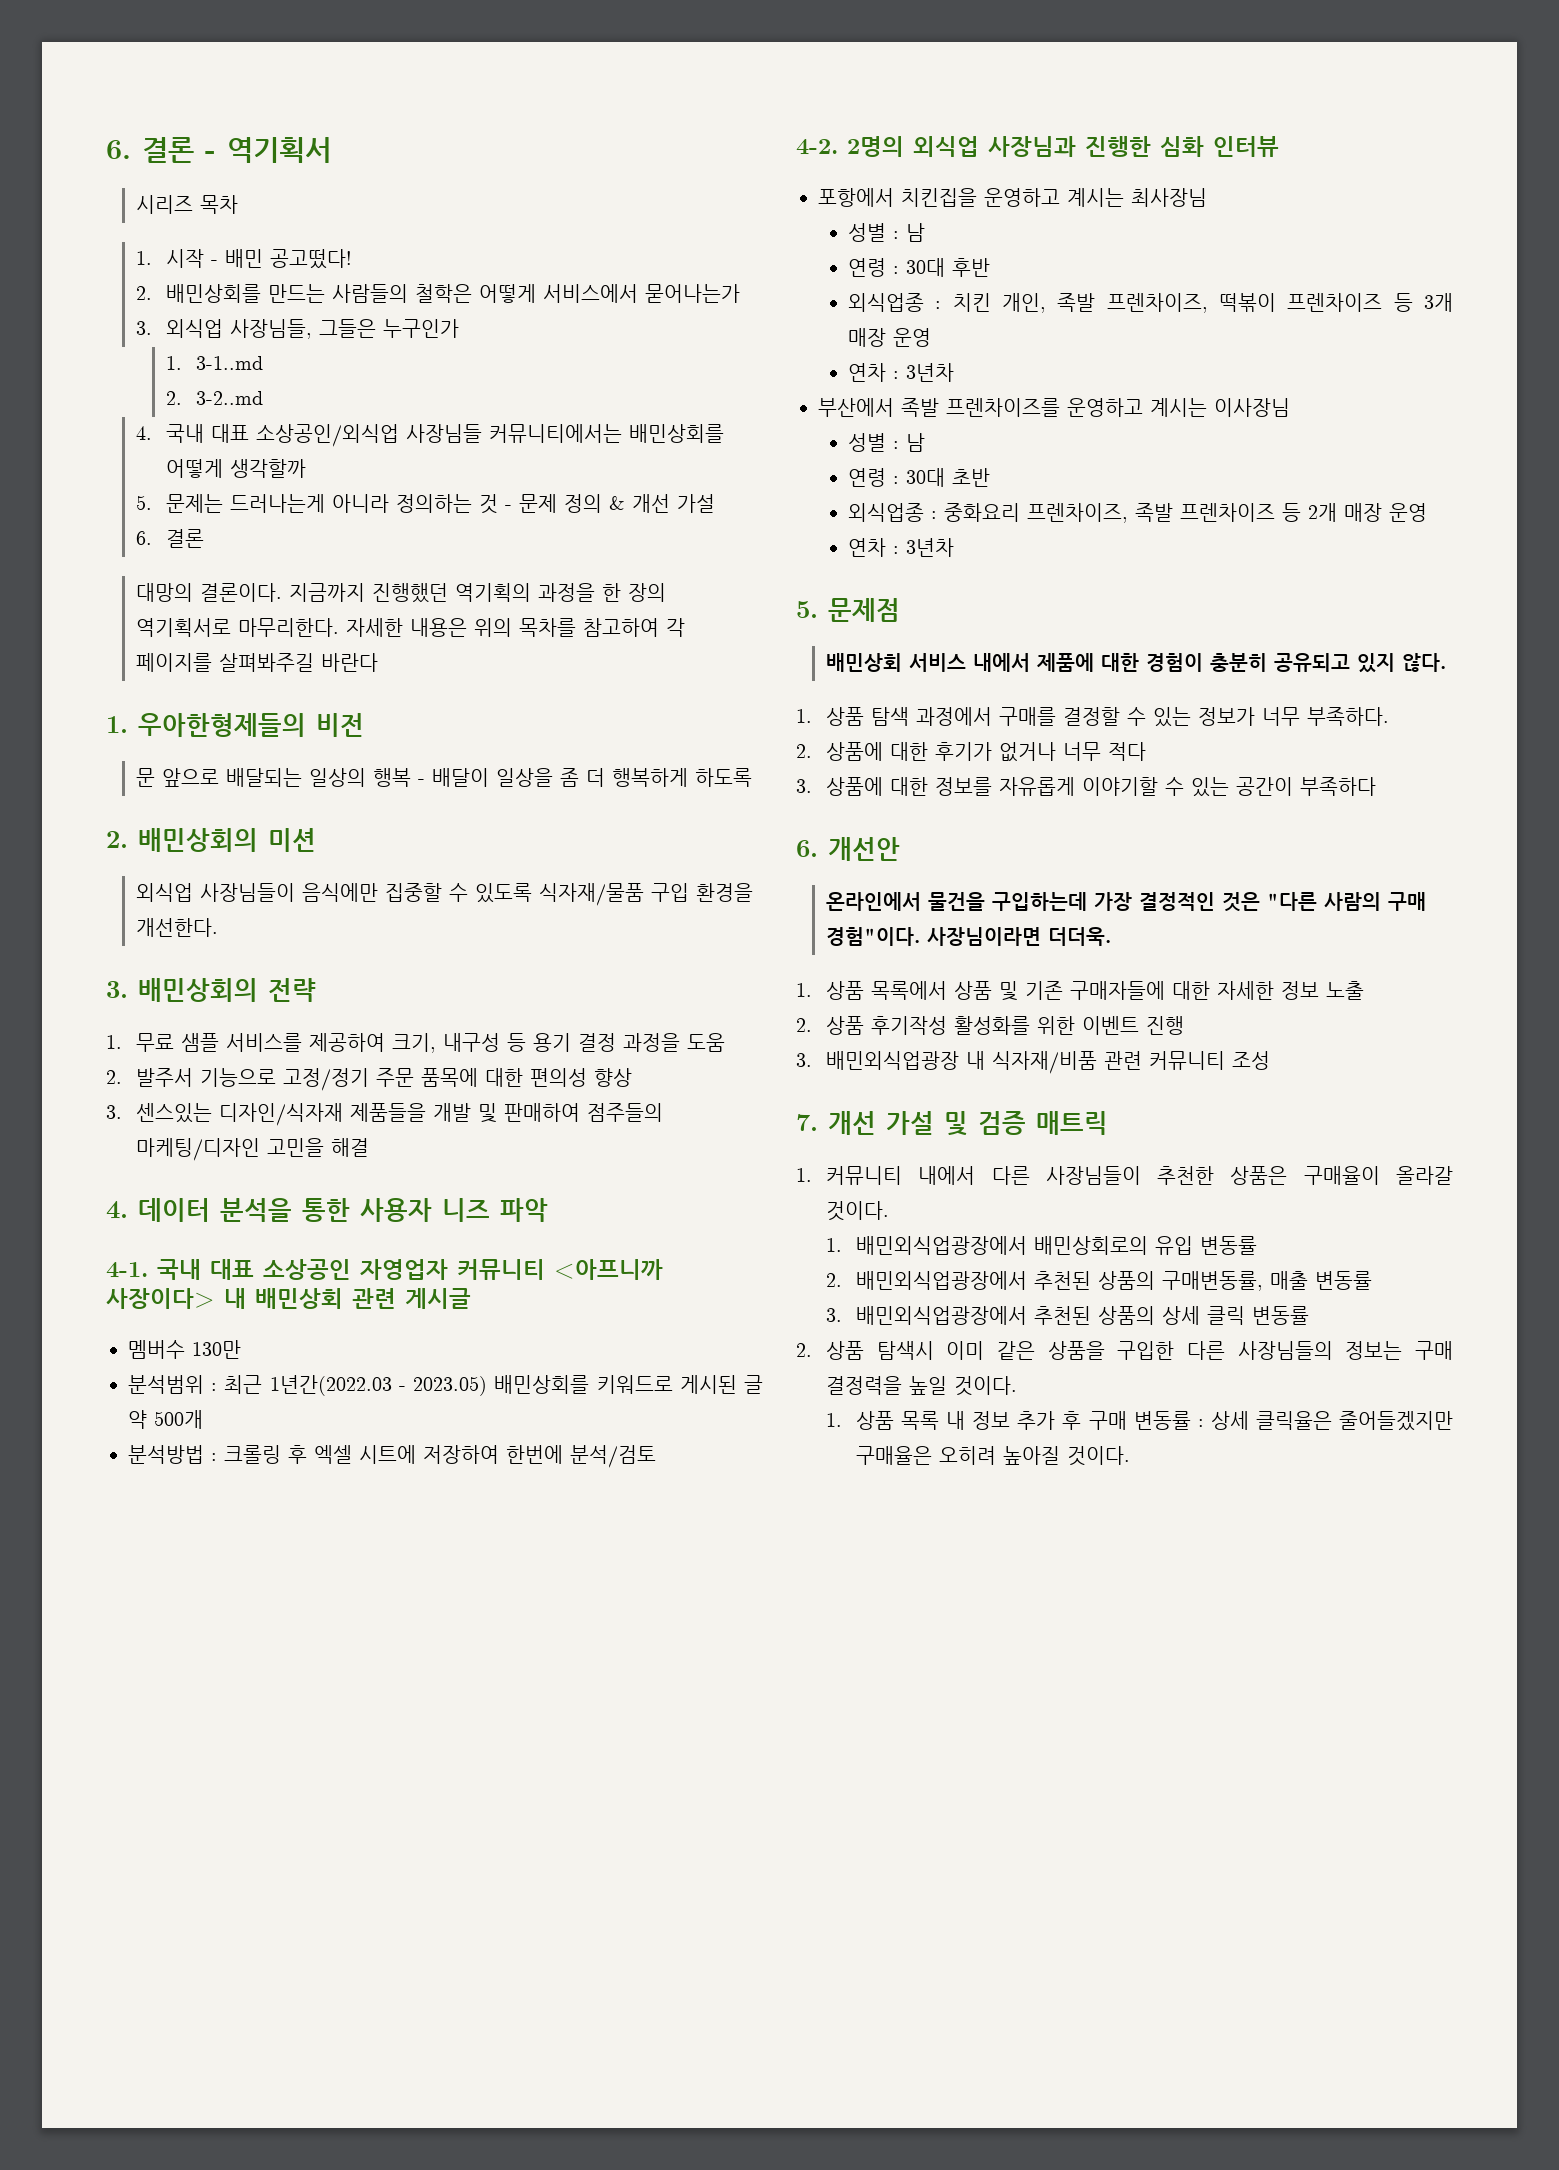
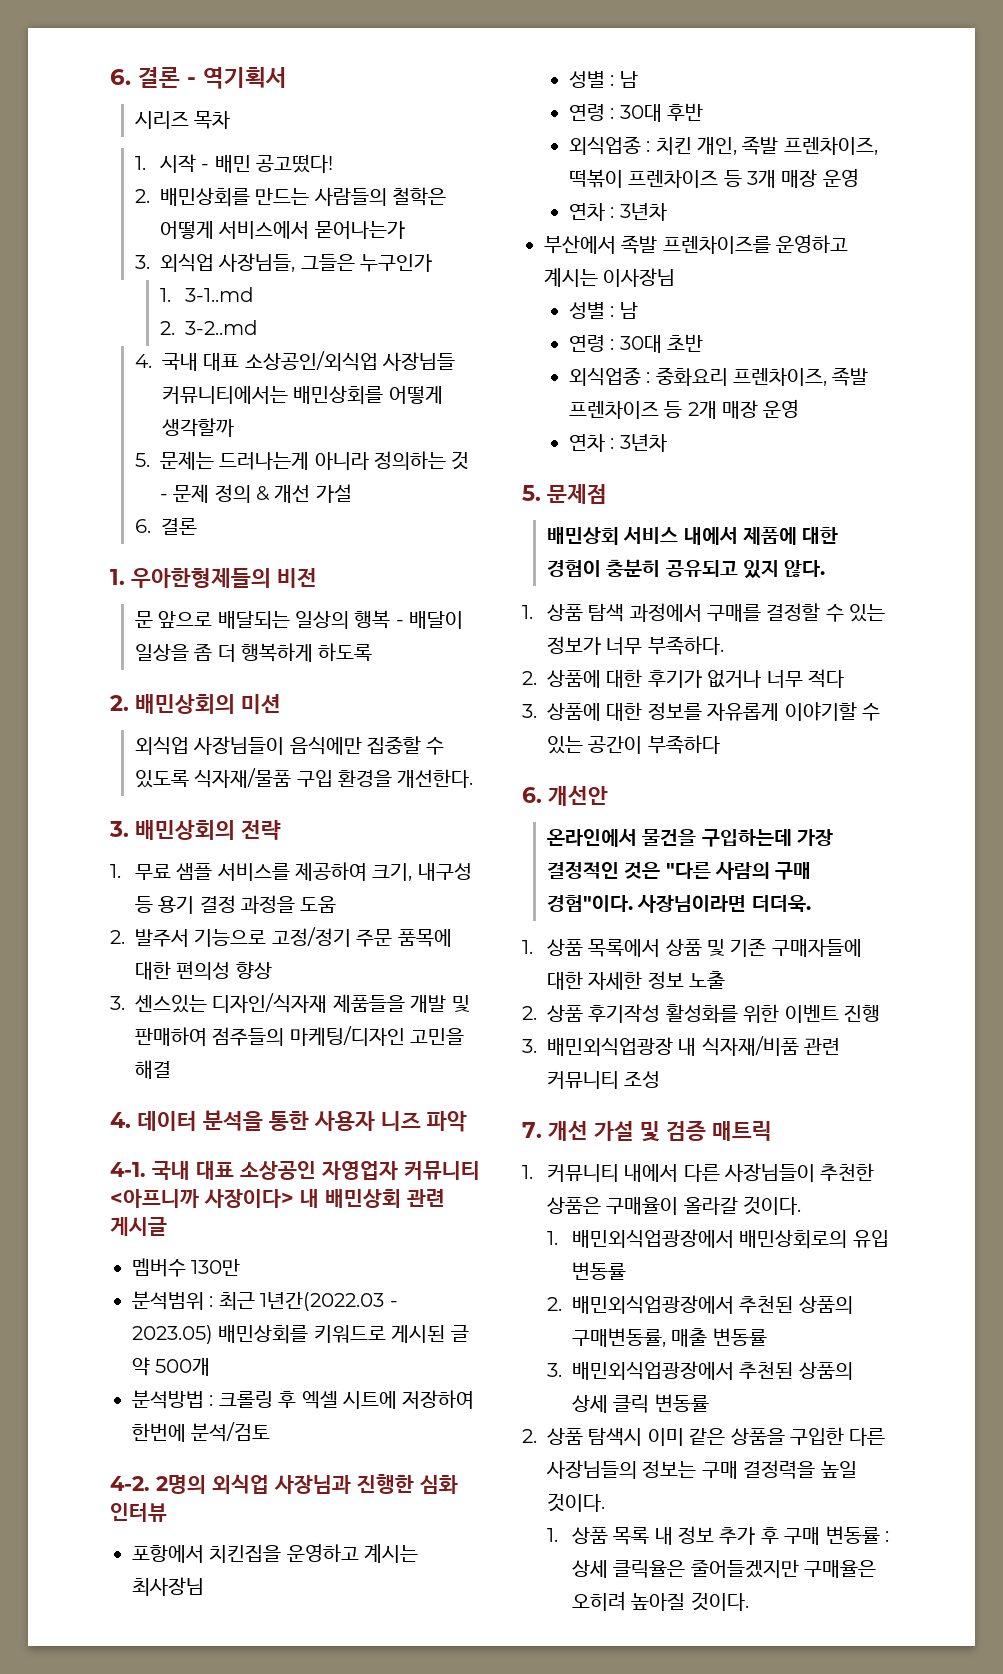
[136,583,667,603] [136,618,686,637] [136,653,379,672] // 대망의 결론이다. 지금까지 진행했던 역기획의 과정을 한 장의 역기획서로 마무리한다. 자세한 내용은 위의 목차를 참고하여 각 페이지를 살펴봐주길 바란다 -> (197, 526) none

